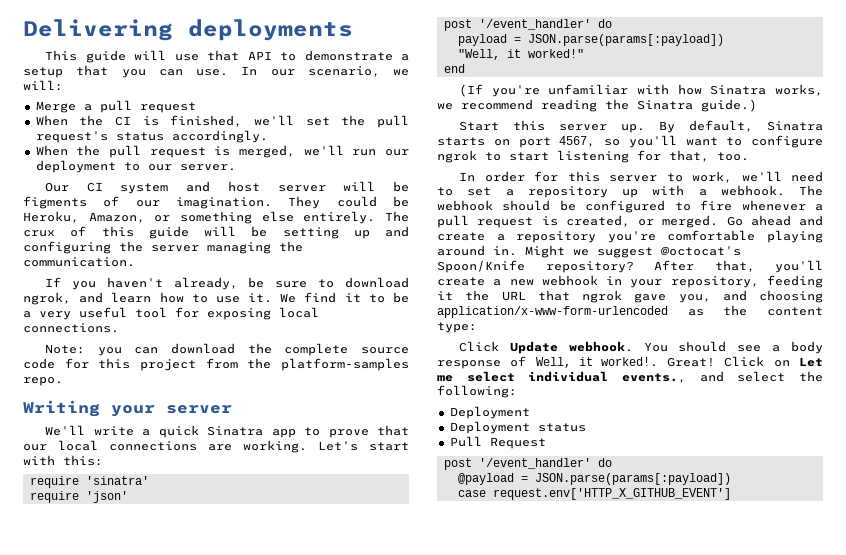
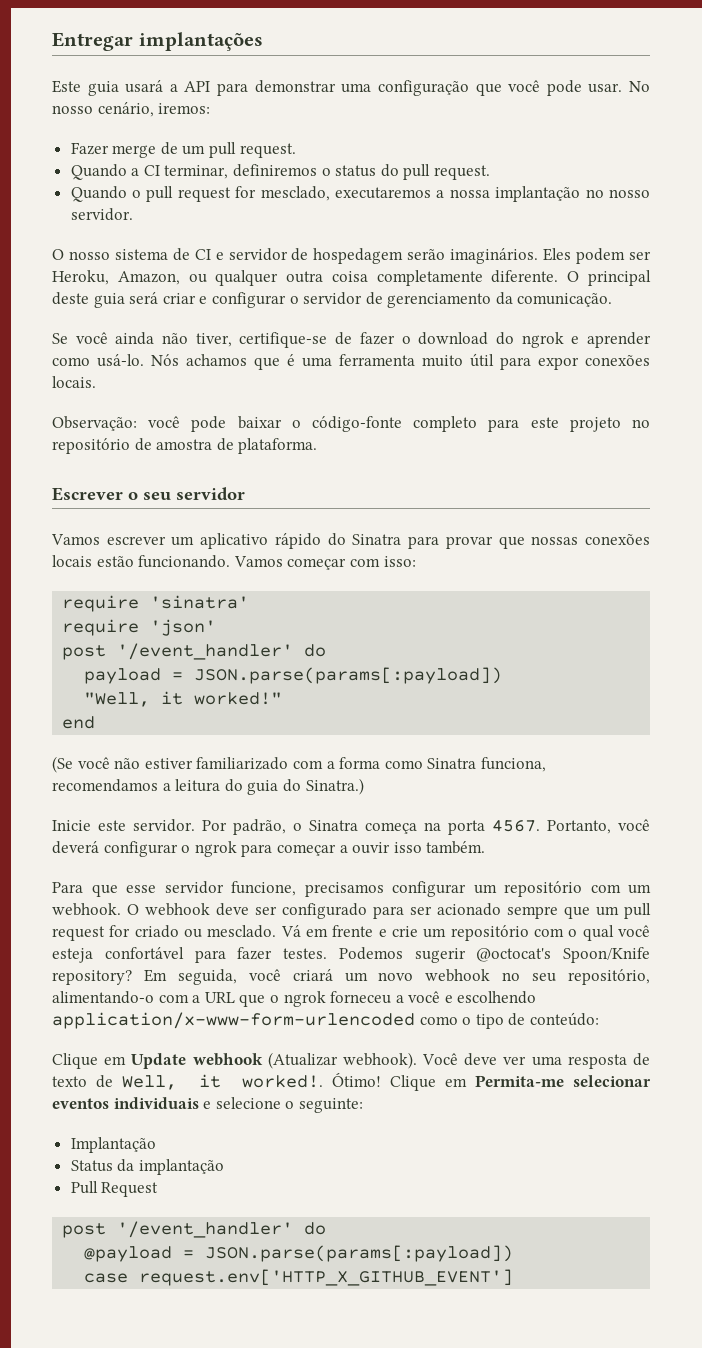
[23,19,353,41] [45,50,409,63] [23,65,409,78] [23,80,63,91] [35,100,196,113] [35,115,409,128] [35,130,268,143] [35,145,409,158] [35,160,236,173] [45,181,409,194] [23,196,409,209] [23,211,409,224] [23,226,409,239] [23,241,303,254] [23,257,135,267] [45,277,409,290] [23,292,410,305] [23,307,319,320] [23,323,119,333] [45,343,409,356] [23,358,409,371] [23,377,63,386] [23,400,232,417] [45,425,409,438] [23,440,409,453] [23,455,103,466] Delivering deployments // This guide will use that API to demonstrate a setup that you can use. In our scenario, we will: // Merge a pull request // When the CI is finished, we'll set the pull request's status accordingly. // When the pull request is merged, we'll run our deployment to our server. // Our CI system and host server will be figments of our imagination. They could be Heroku, Amazon, or something else entirely. The crux of this guide will be setting up and configuring the server managing the communication. // If you haven't already, be sure to download ngrok, and learn how to use it. We find it to be a very useful tool for exposing local connections. // Note: you can download the complete source code for this project from the platform-samples repo. // Writing your server // We'll write a quick Sinatra app to prove that our local connections are working. Let's start with this: -> [52,32,263,51] [52,80,650,96] [52,102,211,117] [70,142,296,158] [70,164,491,180] [70,186,650,202] [70,208,133,221] [52,248,651,264] [52,270,651,286] [52,292,613,308] [52,332,651,348] [52,353,650,370] [52,376,96,388] [52,416,650,432] [52,438,318,454] [52,487,245,501] [51,533,651,549] [52,555,416,570] Entregar implantações // Este guia usará a API para demonstrar uma configuração que você pode usar. No nosso cenário, iremos: // Fazer merge de um pull request. // Quando a CI terminar, definiremos o status do pull request. // Quando o pull request for mesclado, executaremos a nossa implantação no nosso servidor. // O nosso sistema de CI e servidor de hospedagem serão imaginários. Eles podem ser Heroku, Amazon, ou qualquer outra coisa completamente diferente. O principal deste guia será criar e configurar o servidor de gerenciamento da comunicação. // Se você ainda não tiver, certifique-se de fazer o download do ngrok e aprender como usá-lo. Nós achamos que é uma ferramenta muito útil para expor conexões locais. // Observação: você pode baixar o código-fonte completo para este projeto no repositório de amostra de plataforma. // Escrever o seu servidor // Vamos escrever um aplicativo rápido do Sinatra para provar que nossas conexões locais estão funcionando. Vamos começar com isso:
[459,84,823,97] [437,99,757,112] [459,120,823,133] [437,135,823,148] [437,150,749,163] [459,171,823,183] [437,185,823,198] [437,200,823,213] [437,215,823,228] [437,230,823,243] [437,245,741,258] [437,260,823,273] [437,275,823,288] [437,290,823,303] [437,305,823,318] [437,322,477,333] [459,341,823,354] [437,356,823,369] [437,371,823,383] [437,385,517,398] [449,406,530,419] [449,421,586,434] (If you're unfamiliar with how Sinatra works, we recommend reading the Sinatra guide.) // Start this server up. By default, Sinatra starts on port 4567, so you'll want to configure ngrok to start listening for that, too. // In order for this server to work, we'll need to set a repository up with a webhook. The webhook should be configured to fire whenever a pull request is created, or merged. Go ahead and create a repository you're comfortable playing around in. Might we suggest @octocat's Spoon/Knife repository? After that, you'll create a new webhook in your repository, feeding it the URL that ngrok gave you, and choosing application/x-www-form-urlencoded as the content type: // Click Update webhook. You should see a body response of Well, it worked!. Great! Click on Let me select individual events., and select the following: // Deployment // Deployment status -> [52,756,546,773] [52,778,364,795] [52,819,650,835] [52,841,486,857] [52,881,651,897] [52,903,651,919] [52,925,650,941] [52,947,650,963] [52,969,650,985] [52,991,537,1007] [52,1012,599,1029] [52,1052,650,1069] [52,1072,651,1091] [52,1097,363,1113] [70,1137,156,1153] [70,1159,224,1175] (Se você não estiver familiarizado com a forma como Sinatra funciona, recomendamos a leitura do guia do Sinatra.) // Inicie este servidor. Por padrão, o Sinatra começa na porta 4567. Portanto, você deverá configurar o ngrok para começar a ouvir isso também. // Para que esse servidor funcione, precisamos configurar um repositório com um webhook. O webhook deve ser configurado para ser acionado sempre que um pull request for criado ou mesclado. Vá em frente e crie um repositório com o qual você esteja confortável para fazer testes. Podemos sugerir @octocat's Spoon/Knife repository? Em seguida, você criará um novo webhook no seu repositório, alimentando-o com a URL que o ngrok forneceu a você e escolhendo application/x-www-form-urlencoded como o tipo de conteúdo: // Clique em Update webhook (Atualizar webhook). Você deve ver uma resposta de texto de Well, it worked!. Ótimo! Clique em Permita-me selecionar eventos individuais e selecione o seguinte: // Implantação // Status da implantação

